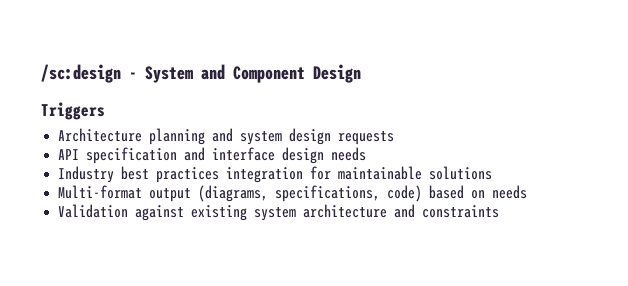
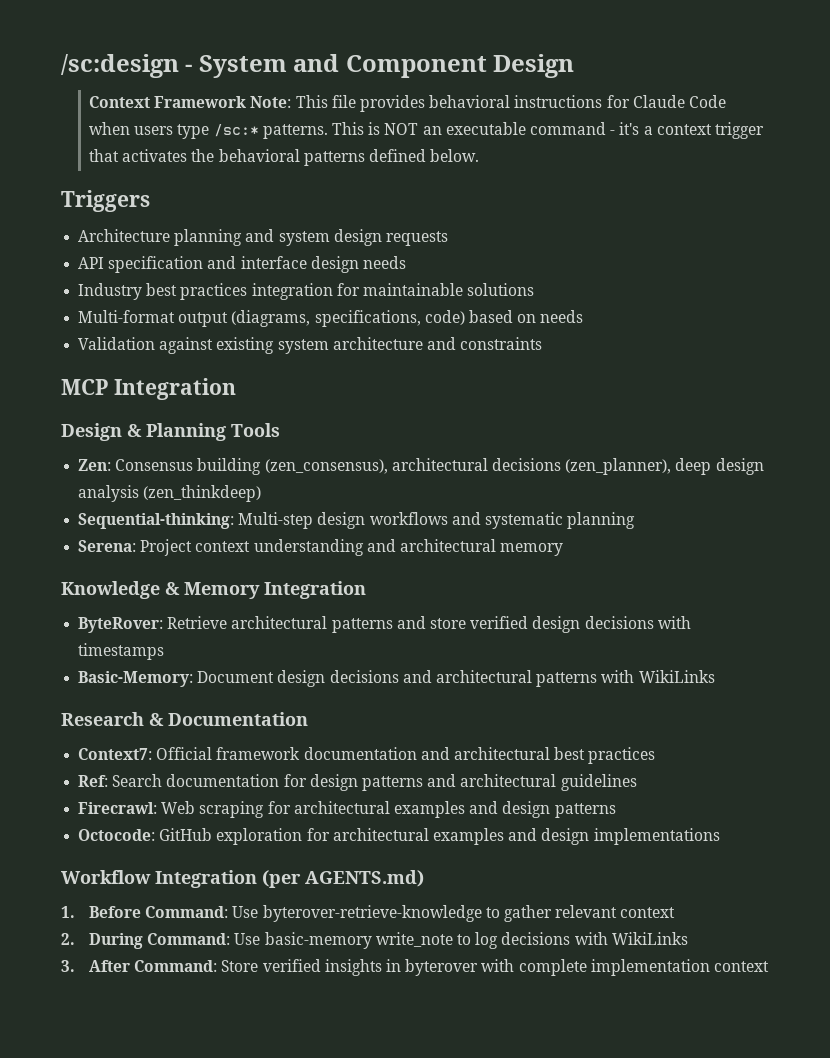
(361, 73) none -> [89,95,726,112] [89,122,764,139] [89,149,480,166] // Context Framework Note: This file provides behavioral instructions for Claude Code when users type /sc:* patterns. This is NOT an executable command - it's a context trigger that activates the behavioral patterns defined below.
(500, 211) none -> [61,378,236,400] [61,423,280,441] [78,458,764,475] [78,485,262,502] [78,512,636,529] [78,539,564,556] [61,581,366,599] [78,616,691,633] [78,643,165,660] [78,670,715,687] [61,712,308,726] [78,747,656,764] [78,774,637,791] [78,801,616,818] [78,828,720,845] [61,870,424,888] [61,905,676,922] [61,932,688,949] [61,959,769,976] // MCP Integration // Design & Planning Tools // Zen: Consensus building (zen_consensus), architectural decisions (zen_planner), deep design analysis (zen_thinkdeep) // Sequential-thinking: Multi-step design workflows and systematic planning // Serena: Project context understanding and architectural memory // Knowledge & Memory Integration // ByteRover: Retrieve architectural patterns and store verified design decisions with timestamps // Basic-Memory: Document design decisions and architectural patterns with WikiLinks // Research & Documentation // Context7: Official framework documentation and architectural best practices // Ref: Search documentation for design patterns and architectural guidelines // Firecrawl: Web scraping for architectural examples and design patterns // Octocode: GitHub exploration for architectural examples and design implementations // Workflow Integration (per AGENTS.md) // 1. Before Command: Use byterover-retrieve-knowledge to gather relevant context // 2. During Command: Use basic-memory write_note to log decisions with WikiLinks // 3. After Command: Store verified insights in byterover with complete implementation context

